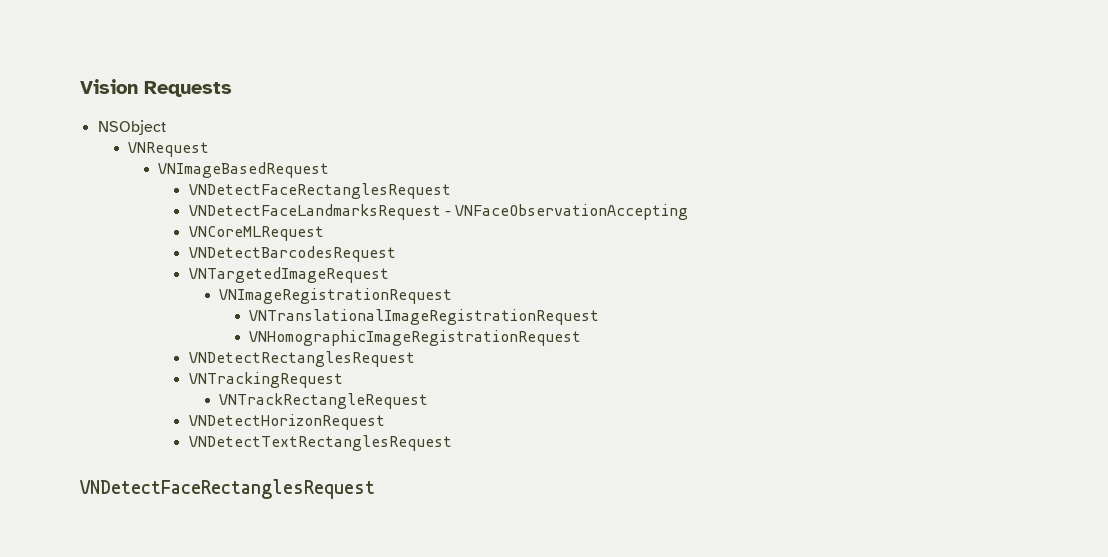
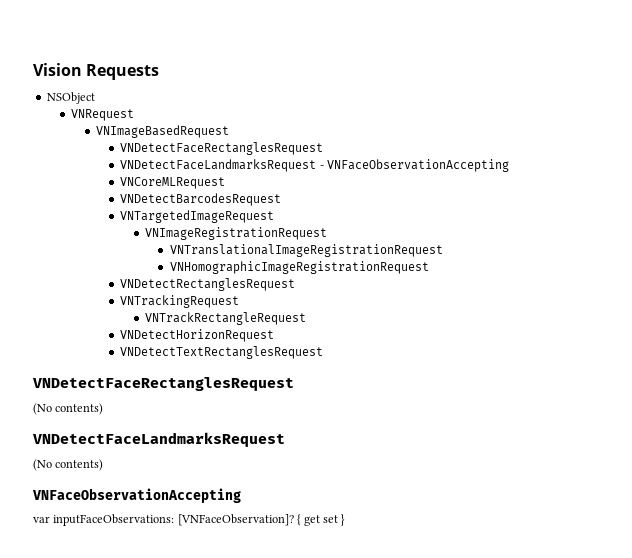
(375, 489) none -> [33,403,104,415] [33,432,285,447] [33,459,104,471] [33,488,241,503] [33,514,346,526] // (No contents) // VNDetectFaceLandmarksRequest // (No contents) // VNFaceObservationAccepting // var inputFaceObservations: [VNFaceObservation]? { get set }

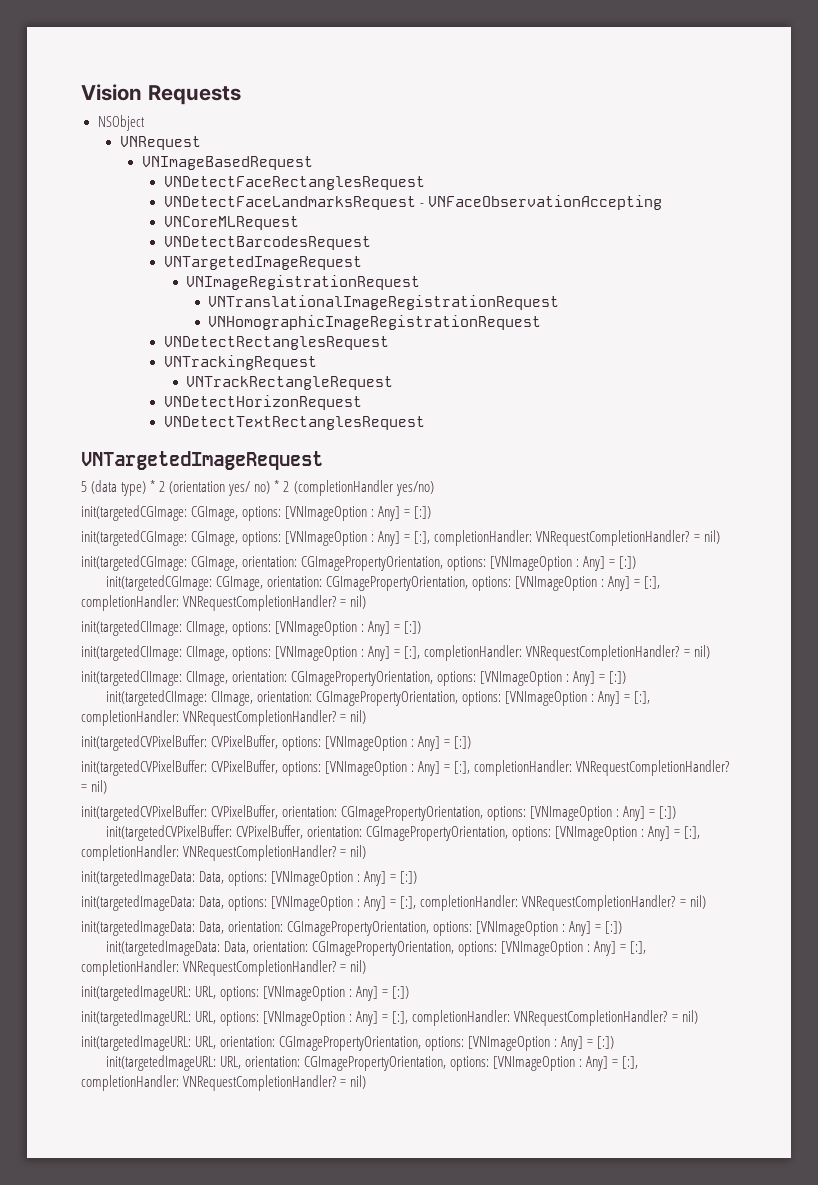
[33,377,294,391] [33,403,104,415] [33,432,285,447] [33,459,104,471] [33,488,241,503] [33,514,346,526] VNDetectFaceRectanglesRequest // (No contents) // VNDetectFaceLandmarksRequest // (No contents) // VNFaceObservationAccepting // var inputFaceObservations: [VNFaceObservation]? { get set } -> [81,451,323,470] [81,480,434,496] [81,505,432,521] [81,530,720,546] [81,555,637,571] [105,575,661,591] [81,595,367,611] [81,620,422,636] [81,645,710,661] [81,670,627,686] [105,690,651,706] [81,710,367,726] [81,735,472,751] [81,760,730,776] [81,780,108,794] [81,805,677,821] [105,825,701,841] [81,845,367,861] [81,870,418,886] [81,895,706,911] [81,920,623,936] [105,940,647,956] [81,960,367,976] [81,985,410,1001] [81,1010,698,1026] [81,1035,615,1051] [105,1055,639,1071] [81,1075,367,1091] VNTargetedImageRequest // 5 (data type) * 2 (orientation yes/ no) * 2 (completionHandler yes/no) // init(targetedCGImage: CGImage, options: [VNImageOption : Any] = [:]) // init(targetedCGImage: CGImage, options: [VNImageOption : Any] = [:], completionHandler: VNRequestCompletionHandler? = nil) // init(targetedCGImage: CGImage, orientation: CGImagePropertyOrientation, options: [VNImageOption : Any] = [:]) // init(targetedCGImage: CGImage, orientation: CGImagePropertyOrientation, options: [VNImageOption : Any] = [:], completionHandler: VNRequestCompletionHandler? = nil) // init(targetedCIImage: CIImage, options: [VNImageOption : Any] = [:]) // init(targetedCIImage: CIImage, options: [VNImageOption : Any] = [:], completionHandler: VNRequestCompletionHandler? = nil) // init(targetedCIImage: CIImage, orientation: CGImagePropertyOrientation, options: [VNImageOption : Any] = [:]) // init(targetedCIImage: CIImage, orientation: CGImagePropertyOrientation, options: [VNImageOption : Any] = [:], completionHandler: VNRequestCompletionHandler? = nil) // init(targetedCVPixelBuffer: CVPixelBuffer, options: [VNImageOption : Any] = [:]) // init(targetedCVPixelBuffer: CVPixelBuffer, options: [VNImageOption : Any] = [:], completionHandler: VNRequestCompletionHandler? = nil) // init(targetedCVPixelBuffer: CVPixelBuffer, orientation: CGImagePropertyOrientation, options: [VNImageOption : Any] = [:]) // init(targetedCVPixelBuffer: CVPixelBuffer, orientation: CGImagePropertyOrientation, options: [VNImageOption : Any] = [:], completionHandler: VNRequestCompletionHandler? = nil) // init(targetedImageData: Data, options: [VNImageOption : Any] = [:]) // init(targetedImageData: Data, options: [VNImageOption : Any] = [:], completionHandler: VNRequestCompletionHandler? = nil) // init(targetedImageData: Data, orientation: CGImagePropertyOrientation, options: [VNImageOption : Any] = [:]) // init(targetedImageData: Data, orientation: CGImagePropertyOrientation, options: [VNImageOption : Any] = [:], completionHandler: VNRequestCompletionHandler? = nil) // init(targetedImageURL: URL, options: [VNImageOption : Any] = [:]) // init(targetedImageURL: URL, options: [VNImageOption : Any] = [:], completionHandler: VNRequestCompletionHandler? = nil) // init(targetedImageURL: URL, orientation: CGImagePropertyOrientation, options: [VNImageOption : Any] = [:]) // init(targetedImageURL: URL, orientation: CGImagePropertyOrientation, options: [VNImageOption : Any] = [:], completionHandler: VNRequestCompletionHandler? = nil)

